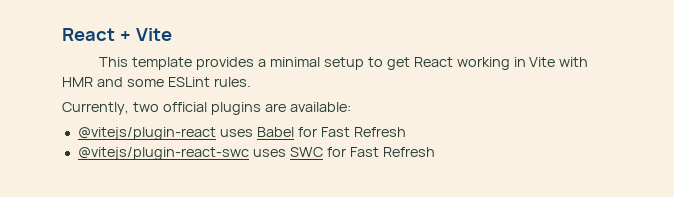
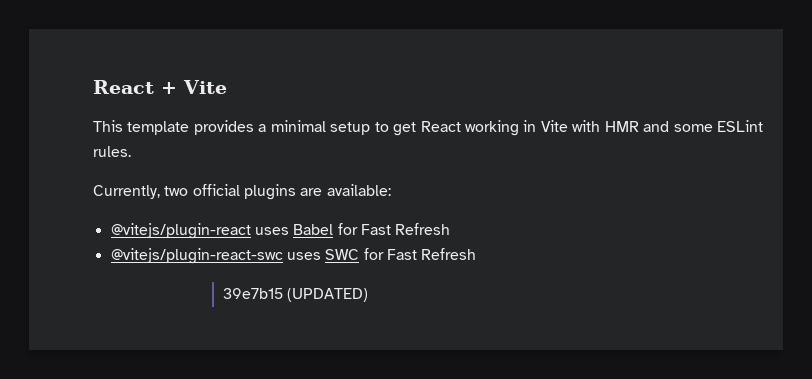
(435, 152) none -> [223,288,369,302] // 39e7b15 (UPDATED)

